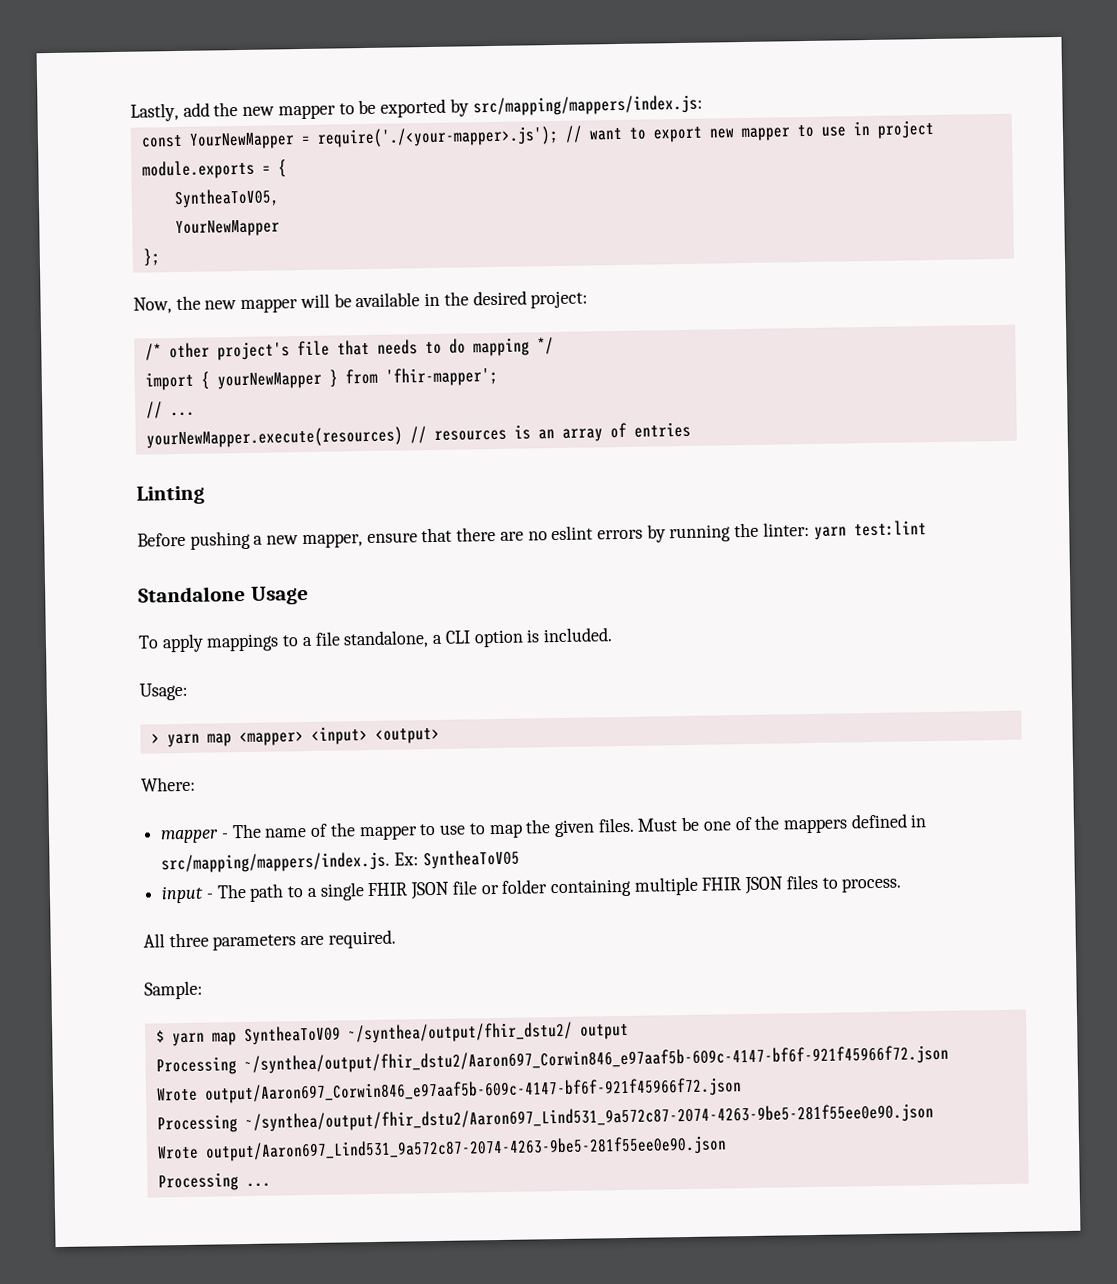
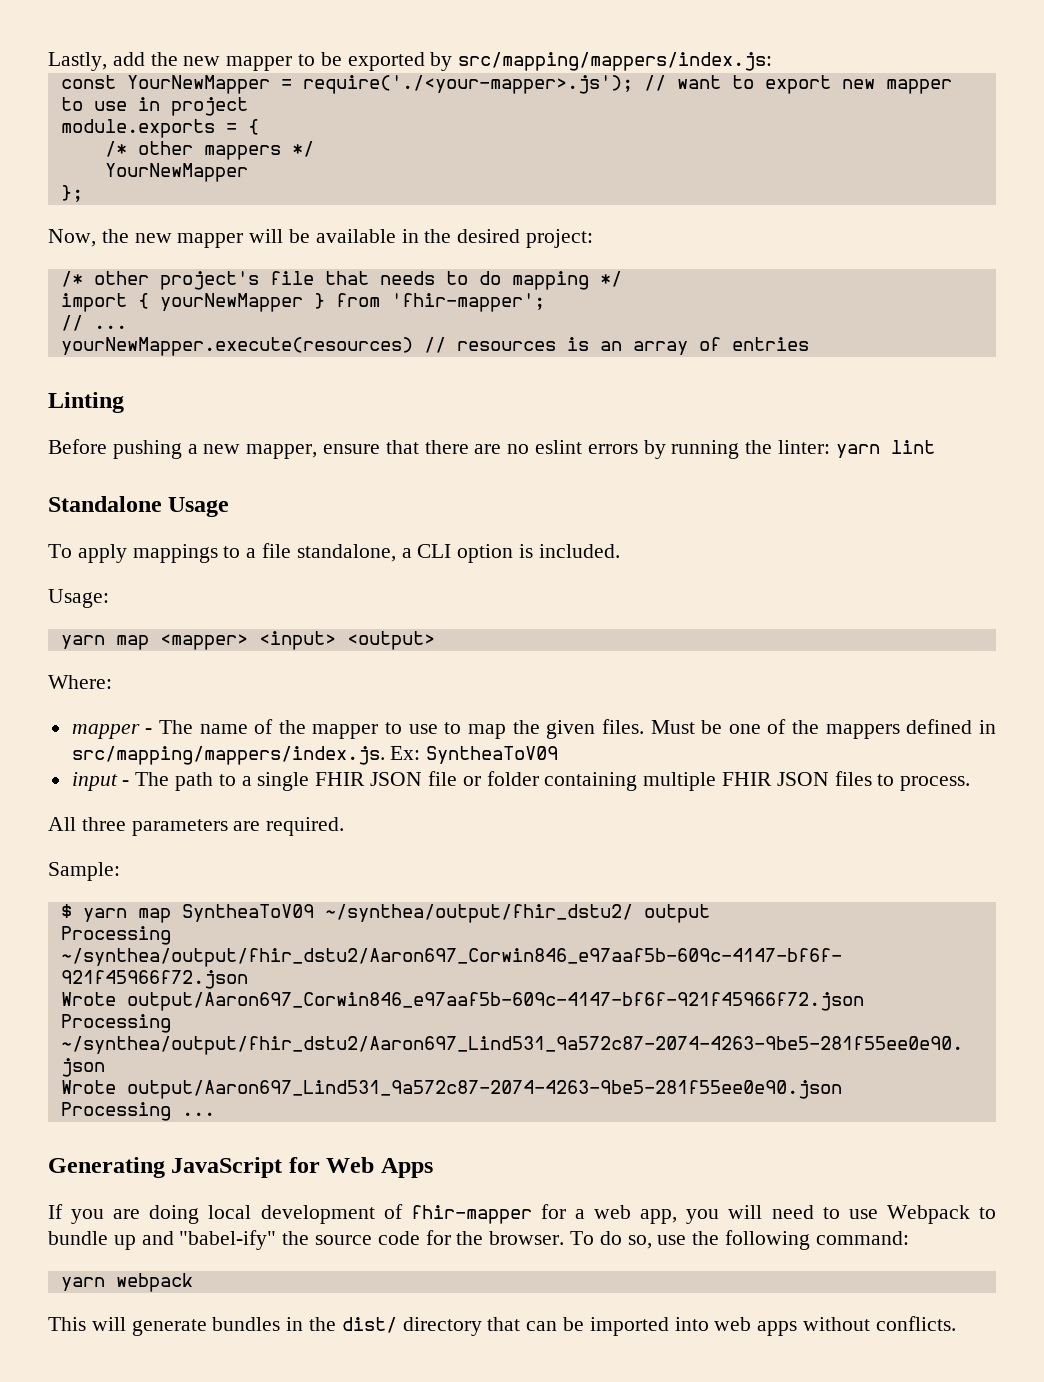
[173,188,280,209] SyntheaToV05, -> [104,141,314,160] /* other mappers */
[853,520,927,537] test:lint -> [890,440,935,454] lint
[150,733,160,744] > -> (109, 598) none
[422,849,520,870] SyntheaToV05 -> [426,746,559,764] SyntheaToV09
(271, 1185) none -> [48,1157,433,1178] [48,1204,996,1224] [48,1230,909,1250] [60,1273,193,1292] [48,1316,956,1336] // Generating JavaScript for Web Apps // If you are doing local development of fhir-mapper for a web app, you will need to use Webpack to bundle up and "babel-ify" the source code for the browser. To do so, use the following command: // yarn webpack // This will generate bundles in the dist/ directory that can be imported into web apps without conflicts.

